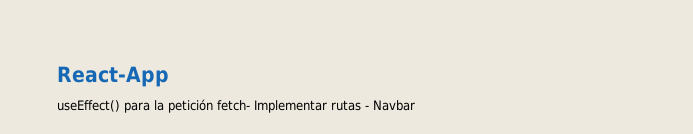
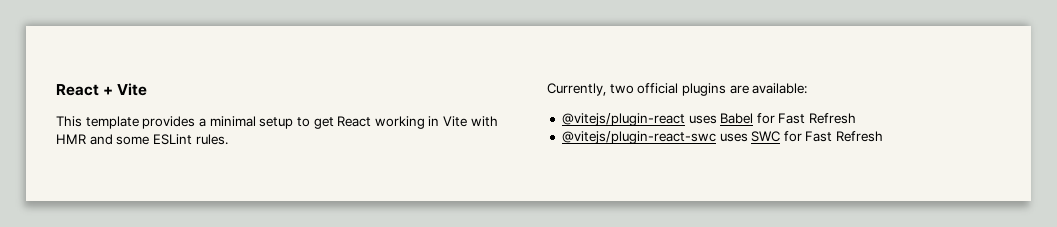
[57,66,169,87] [57,99,415,113] React-App // useEffect() para la petición fetch- Implementar rutas - Navbar -> [56,83,148,96] [56,116,498,129] [56,134,228,145] [547,83,808,96] [561,113,857,126] [561,131,884,144] React + Vite // This template provides a minimal setup to get React working in Vite with HMR and some ESLint rules. // Currently, two official plugins are available: // @vitejs/plugin-react uses Babel for Fast Refresh // @vitejs/plugin-react-swc uses SWC for Fast Refresh

